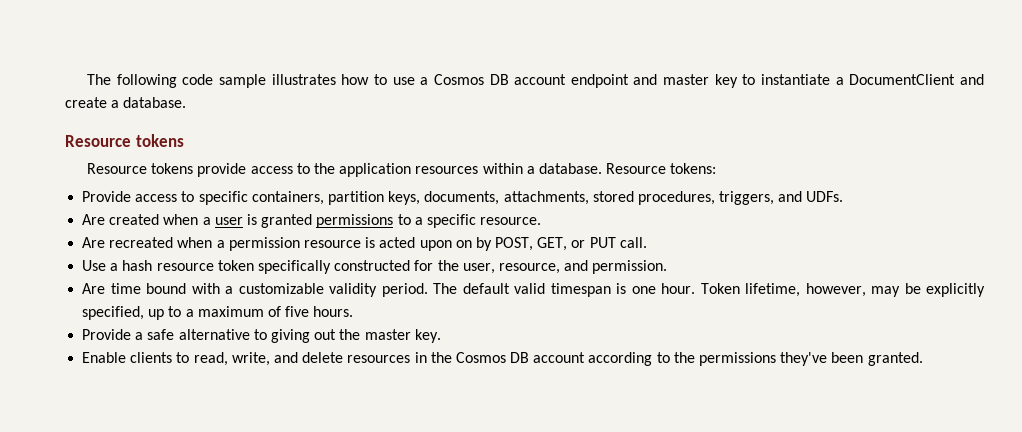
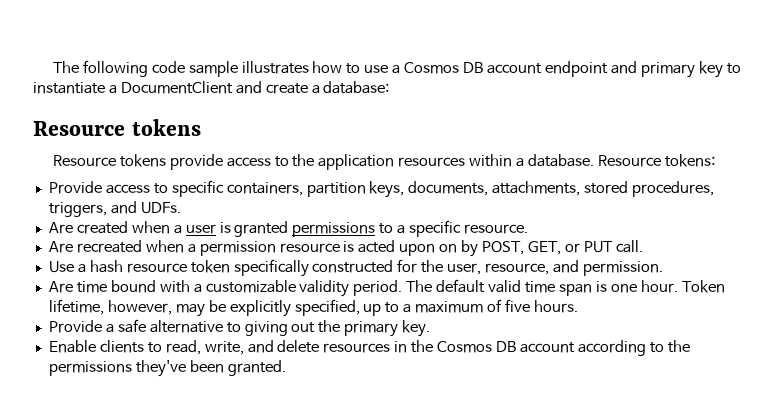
[663,74,710,85] master -> [640,62,695,78] primary
[123,97,187,108] database. -> [323,81,390,94] database:
[550,283,611,297] timespan -> [525,281,592,296] time span
[364,329,411,340] master -> [344,321,399,337] primary

